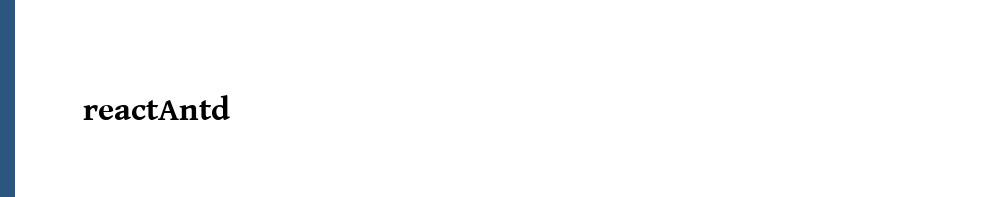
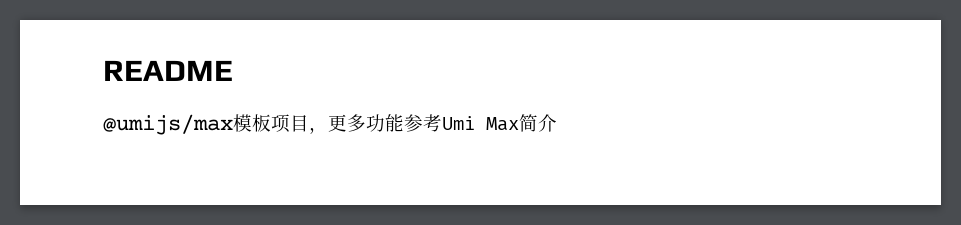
[83,95,230,120] reactAntd -> [103,60,233,81] [103,114,557,135] README // @umijs/max模板项目，更多功能参考Umi Max简介

